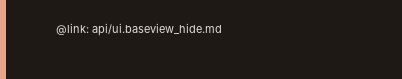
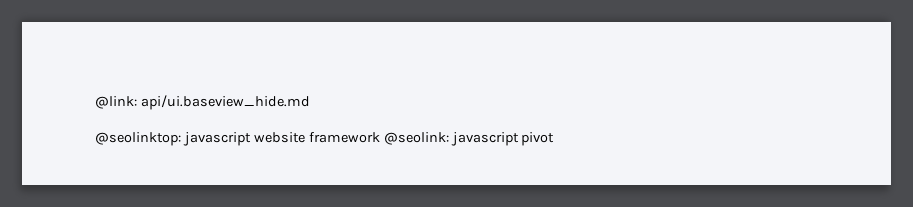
(222, 29) none -> [95,132,555,146] // @seolinktop: javascript website framework @seolink: javascript pivot

